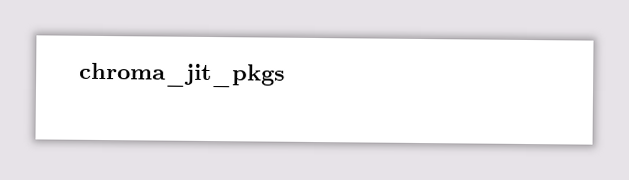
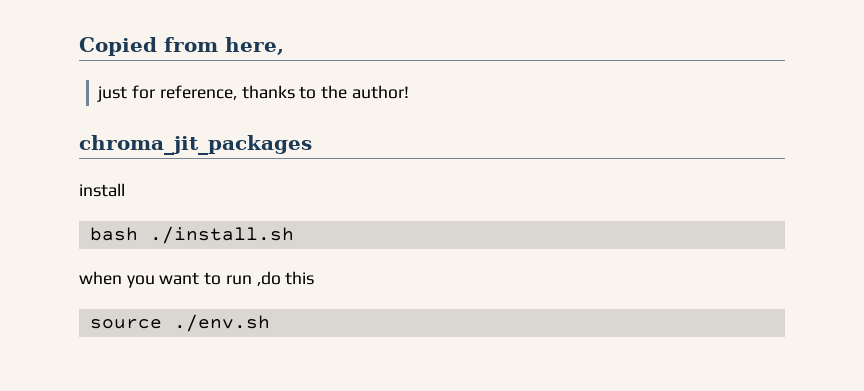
[79,62,285,88] chroma_jit_pkgs -> [79,37,284,56] [97,85,409,102] [79,135,312,155] [79,183,125,197] [89,226,294,244] [79,271,315,288] [89,314,270,332] Copied from here, // just for reference, thanks to the author! // chroma_jit_packages // install // bash ./install.sh // when you want to run ,do this // source ./env.sh

